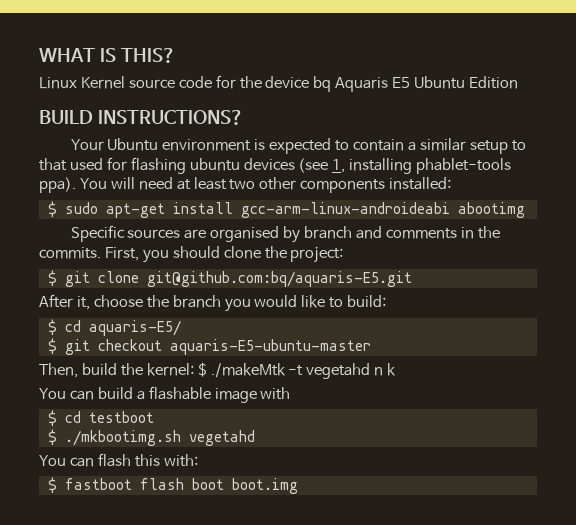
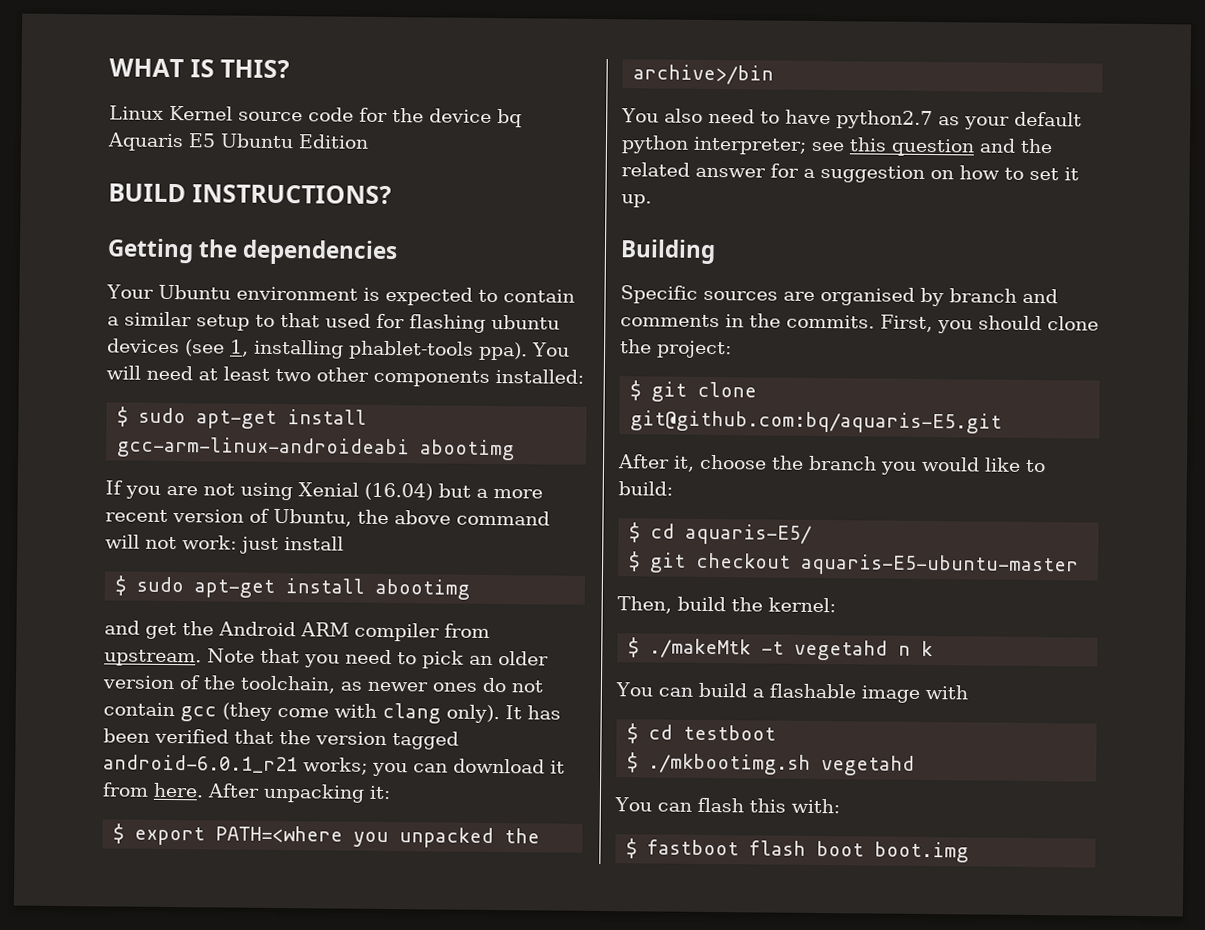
(244, 117) none -> [107,238,399,266] // Getting the dependencies
(525, 210) none -> [105,480,543,501] [105,508,550,527] [105,534,344,555] [115,575,471,600] [104,620,490,642] [104,648,549,669] [102,675,544,694] [103,702,561,724] [103,728,459,750] [103,754,565,777] [102,782,391,803] [113,823,541,849] [633,64,775,85] [621,108,1082,130] [621,135,1053,157] [621,162,1079,183] [621,194,652,208] [620,239,716,265] // If you are not using Xenial (16.04) but a more recent version of Ubuntu, the above command will not work: just install // $ sudo apt-get install abootimg // and get the Android ARM compiler from upstream. Note that you need to pick an older version of the toolchain, as newer ones do not contain gcc (they come with clang only). It has been verified that the version tagged android-6.0.1_r21 works; you can download it from here. After unpacking it: // $ export PATH=<where you unpacked the archive>/bin // You also need to have python2.7 as your default python interpreter; see this question and the related answer for a suggestion on how to set it up. // Building
(194, 369) none -> (836, 605) //

